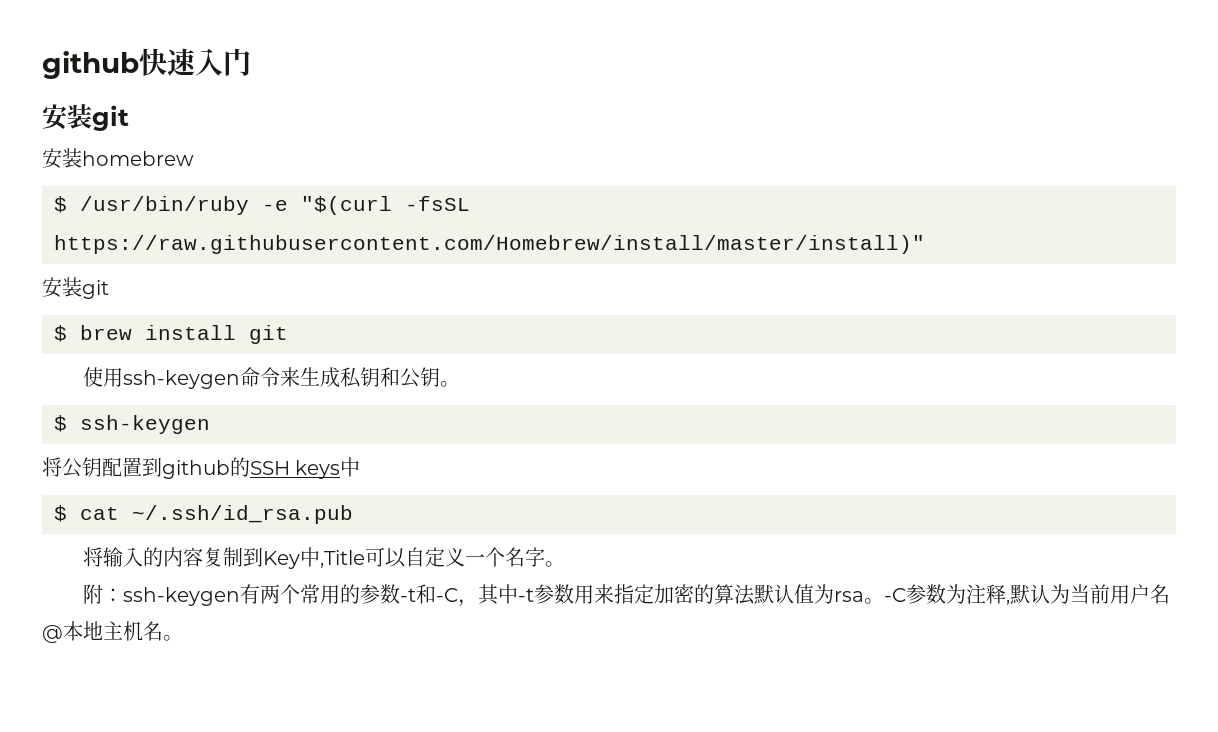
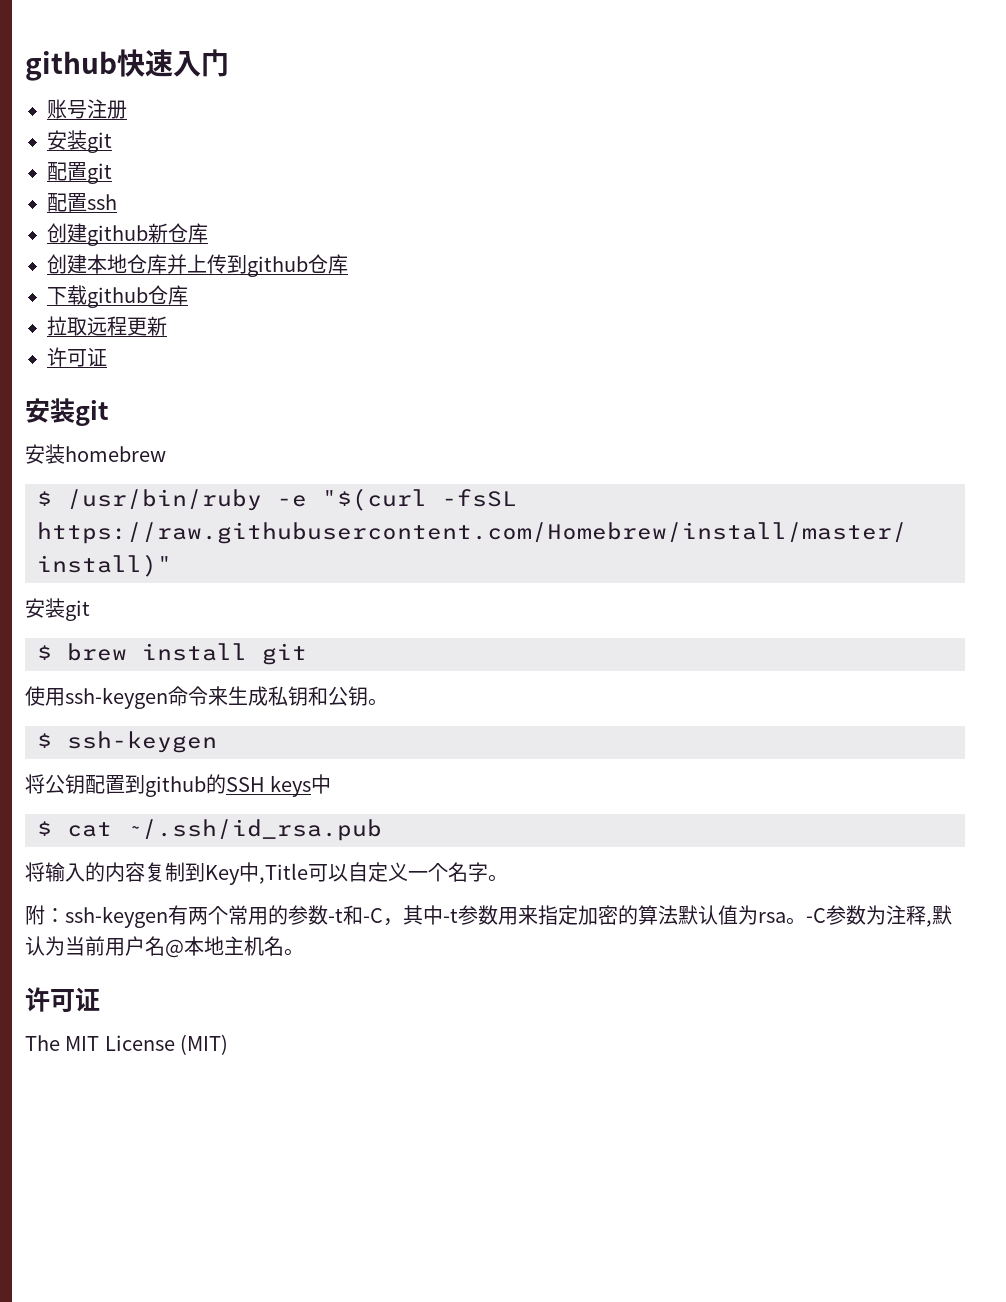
(251, 62) none -> [47,99,127,119] [47,130,112,153] [47,162,112,184] [47,193,117,212] [47,223,208,246] [47,254,348,277] [47,285,188,308] [47,316,167,336] [47,347,107,367] // 账号注册 // 安装git // 配置git // 配置ssh // 创建github新仓库 // 创建本地仓库并上传到github仓库 // 下载github仓库 // 拉取远程更新 // 许可证
(183, 638) none -> [25,987,100,1012] [25,1034,229,1055] // 许可证 // The MIT License (MIT)

